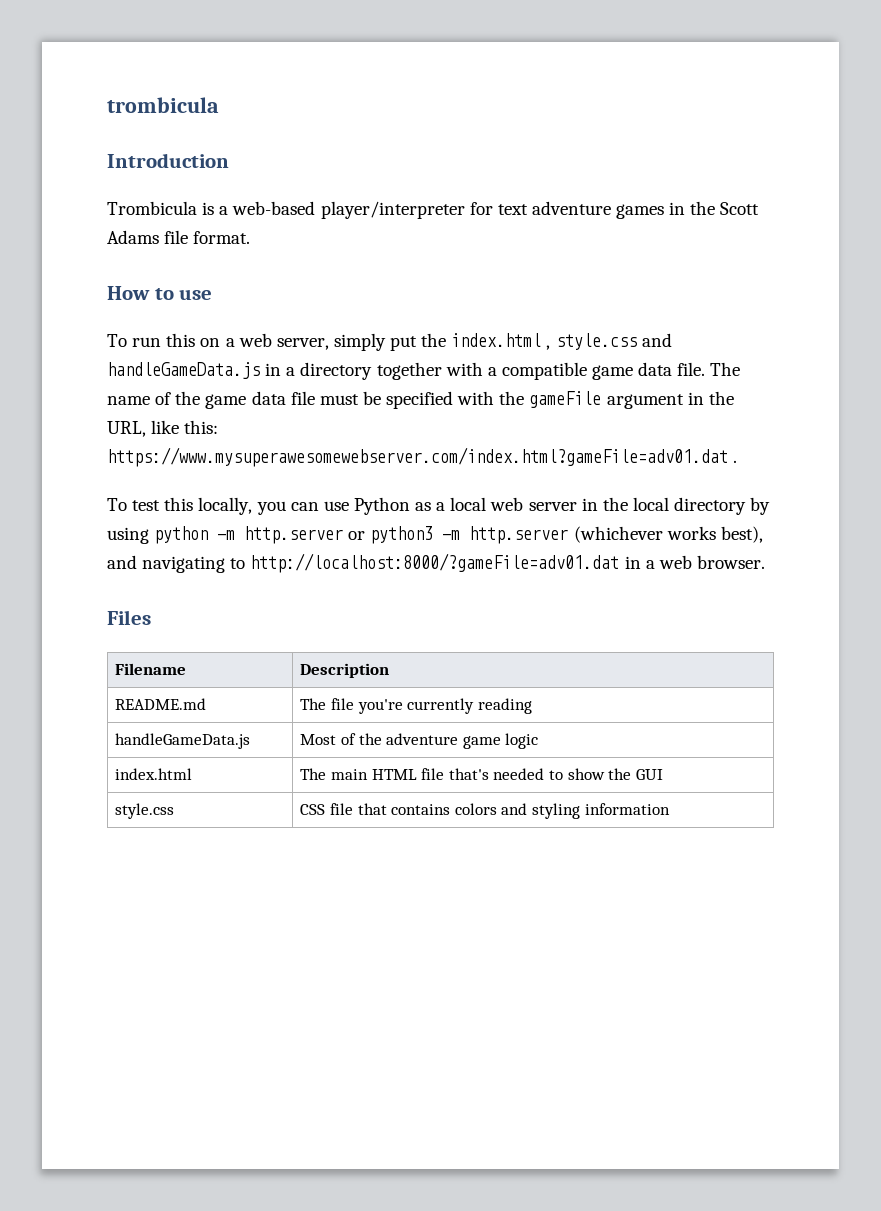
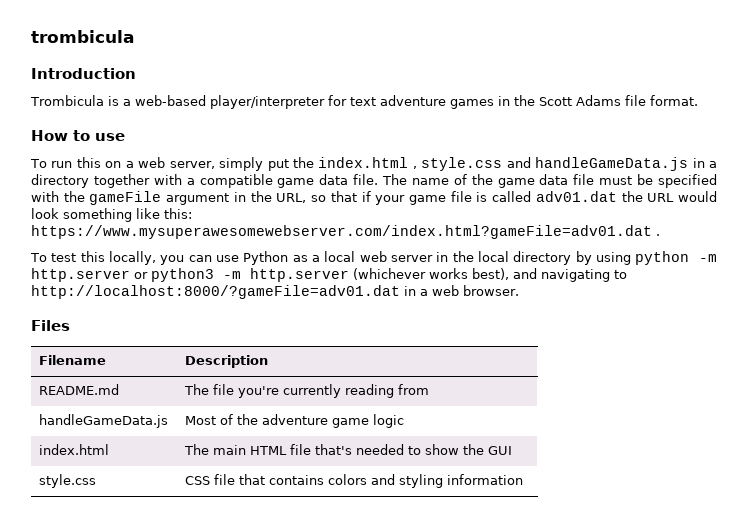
(146, 429) none -> [311,191,717,205] [31,208,132,222] so that if your game file is called adv01.dat the URL would look something
(532, 706) none -> [398,384,430,395] from

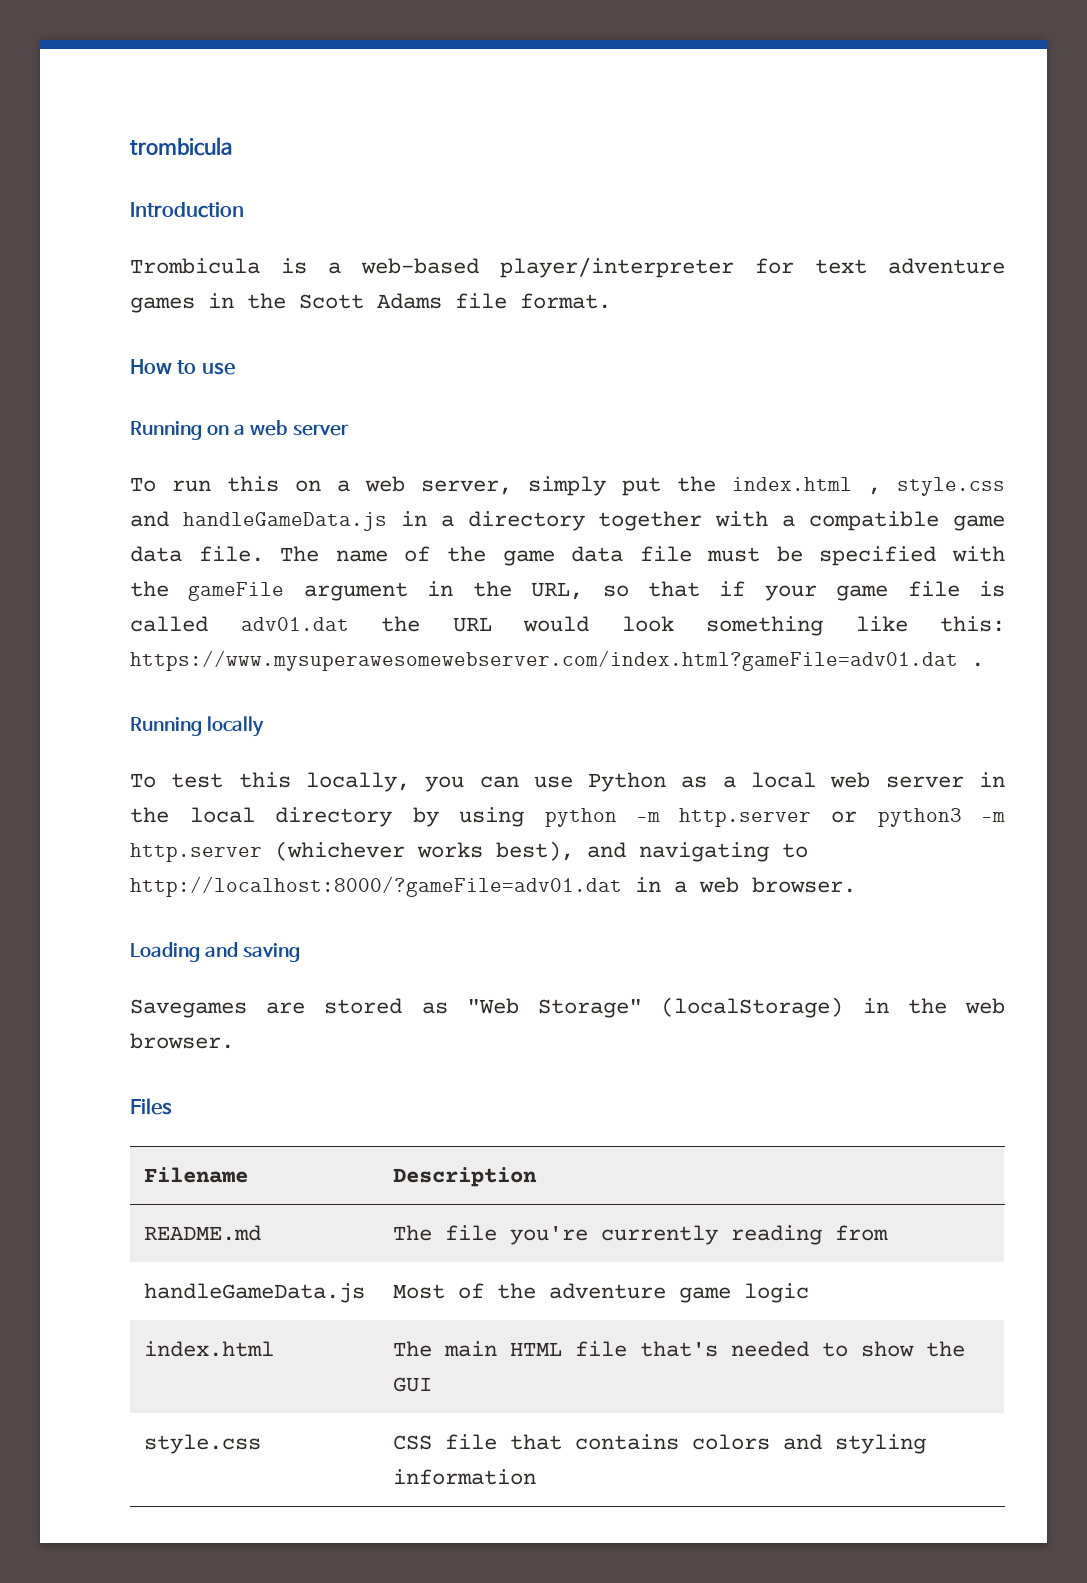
(125, 137) none -> [130,420,349,440] // Running on a web server
(660, 235) none -> [130,716,265,737] // Running locally
(519, 290) none -> [130,942,301,962] [130,997,1005,1018] [130,1033,234,1049] // Loading and saving // Savegames are stored as "Web Storage" (localStorage) in the web browser.

